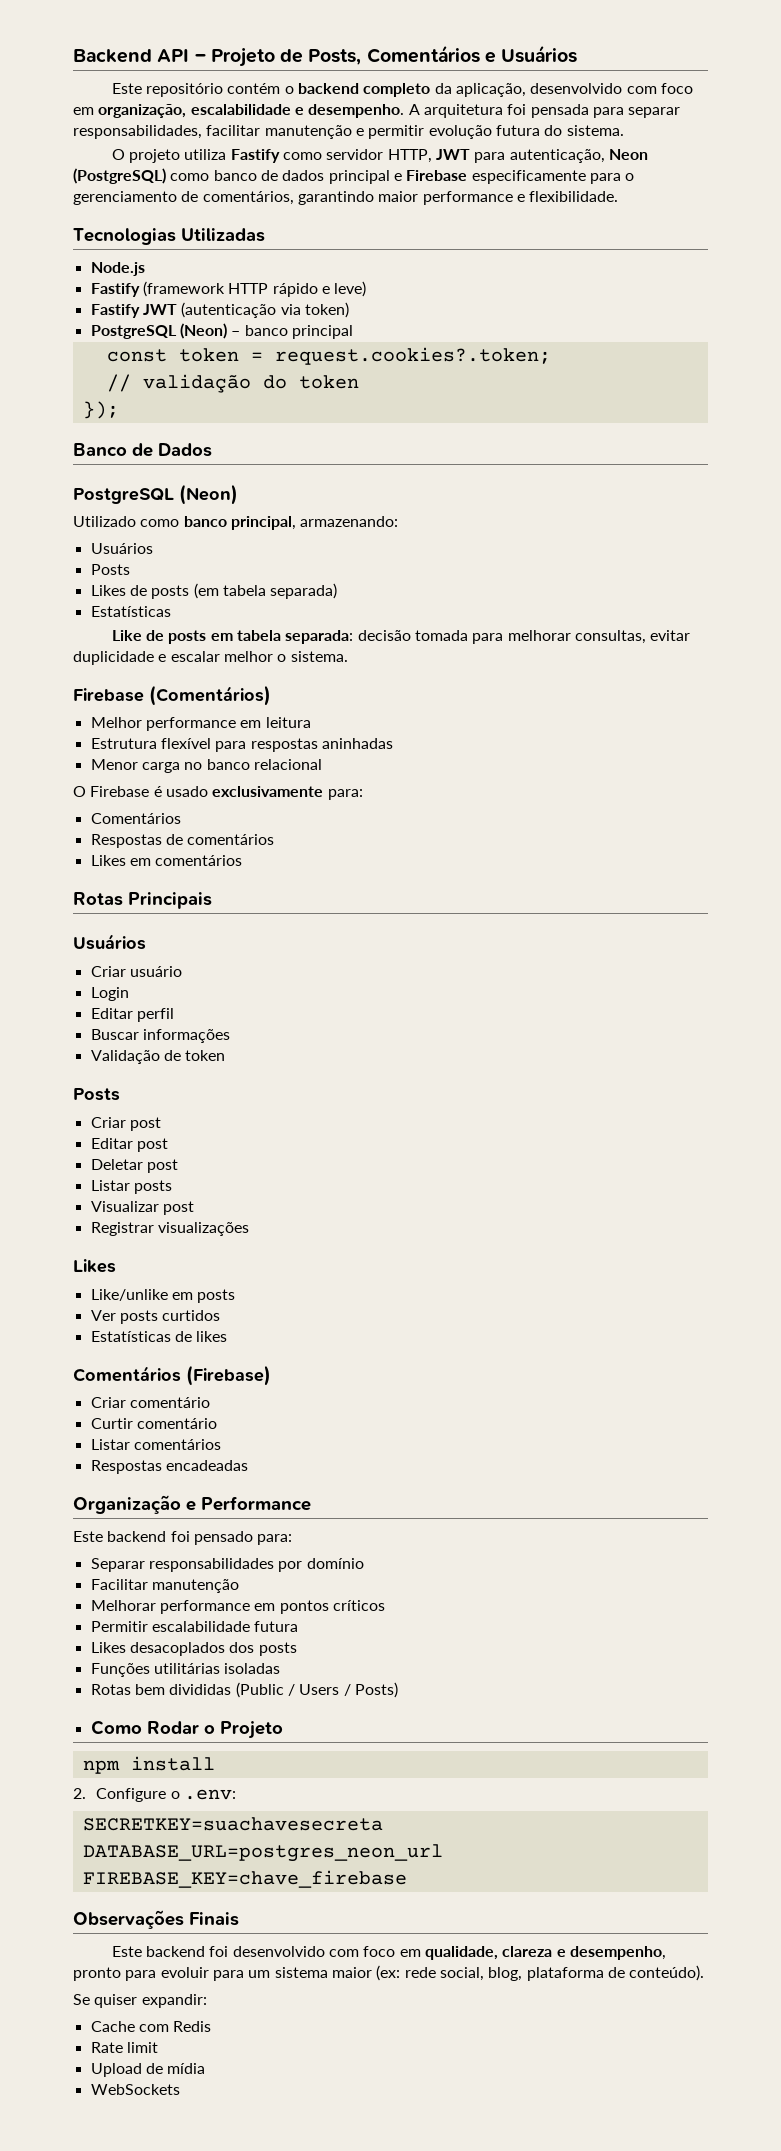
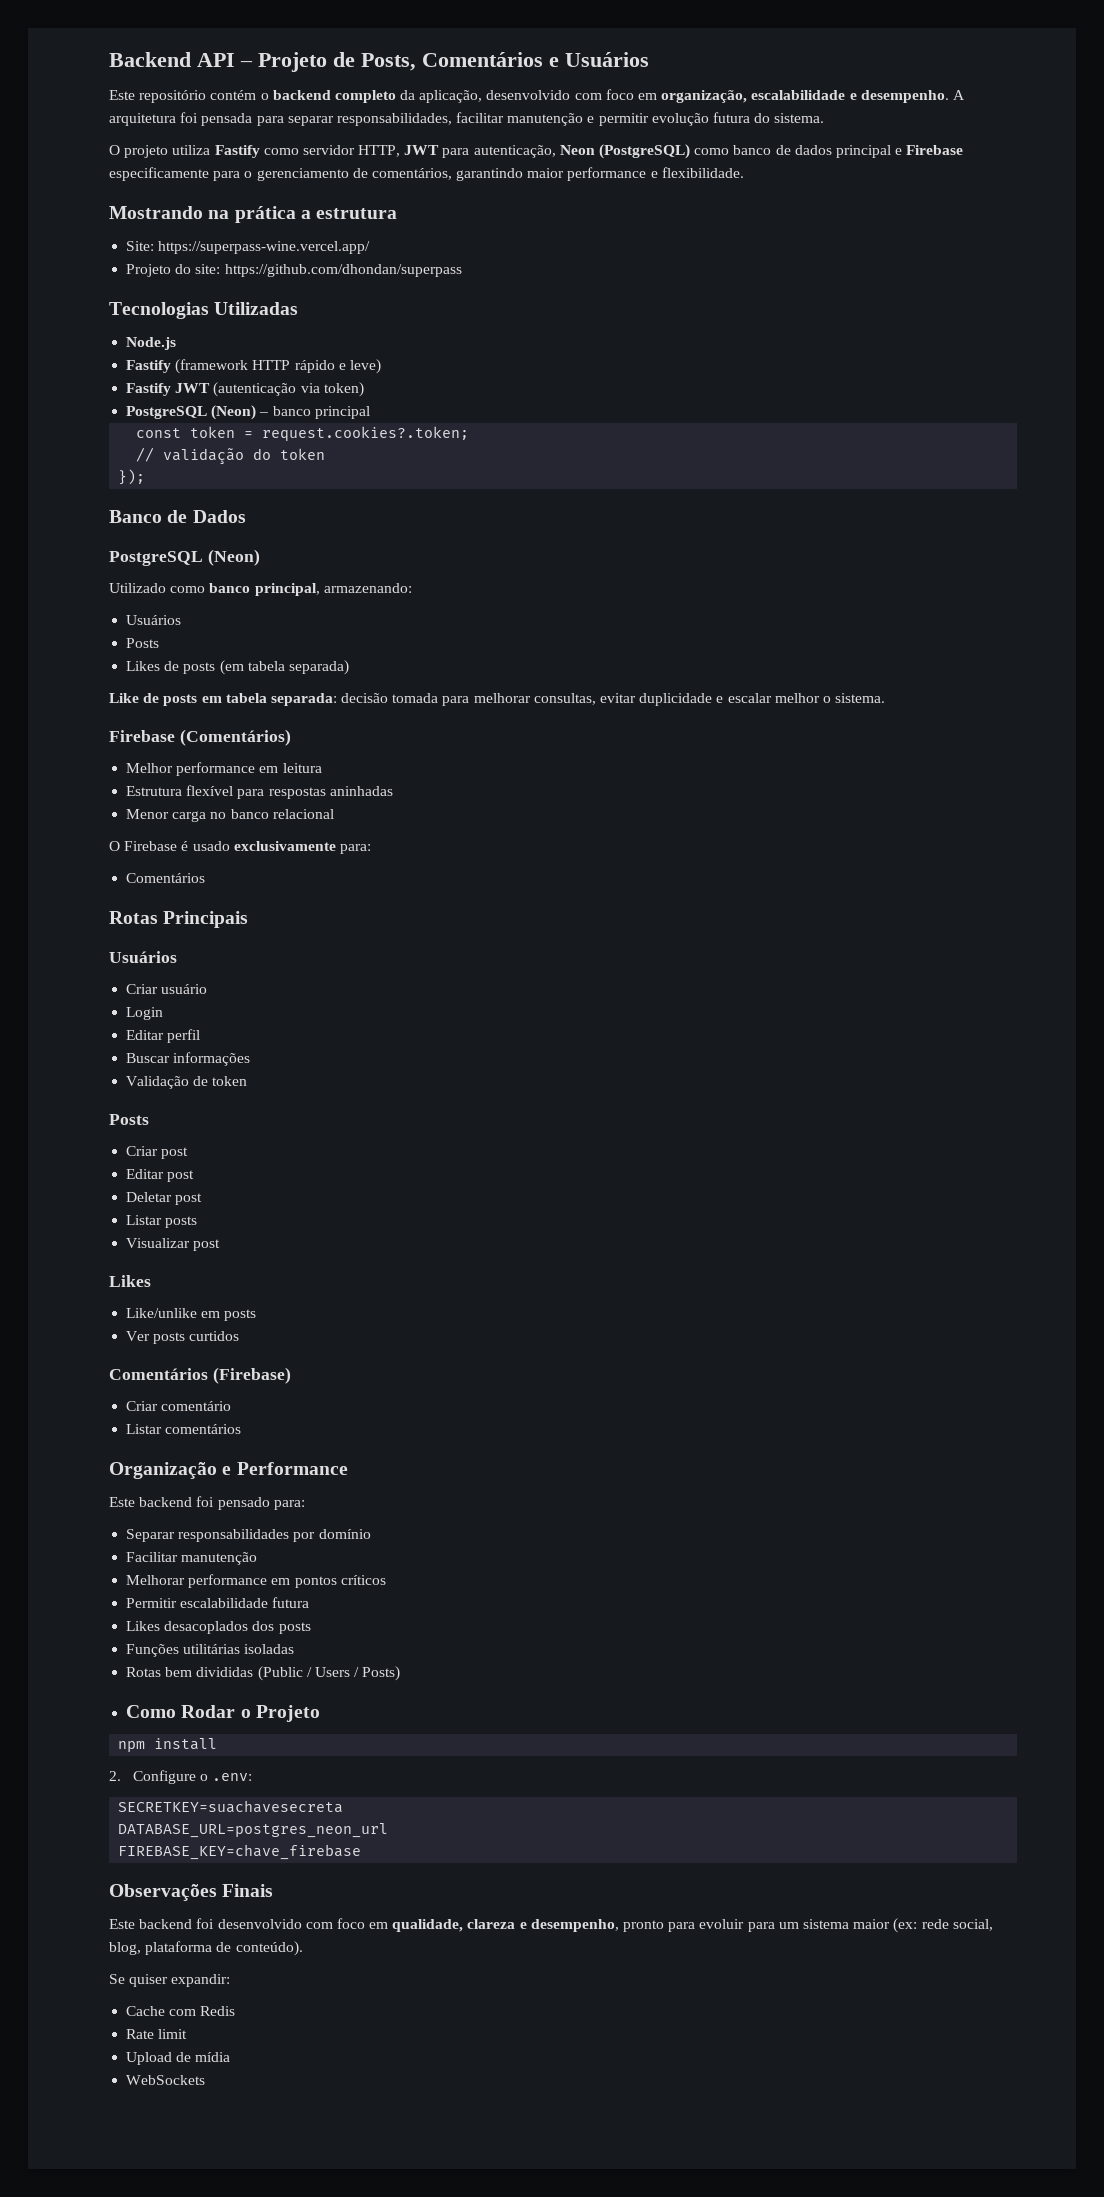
(619, 196) none -> [109,206,398,223] [126,241,371,254] [126,264,462,277] // Mostrando na prática a estrutura // Site: https://superpass-wine.vercel.app/ // Projeto do site: https://github.com/dhondan/superpass
[90,606,171,617] // Estatísticas -> (349, 667) none
[90,834,275,848] [90,855,243,866] // Respostas de comentários // Likes em comentários -> (206, 878) none
[90,1222,249,1236] // Registrar visualizações -> (221, 1245) none
[90,1331,228,1342] // Estatísticas de likes -> (240, 1336) none
[90,1418,217,1429] // Curtir comentário -> (232, 1406) none
[90,1460,248,1474] // Respostas encadeadas -> (242, 1429) none

